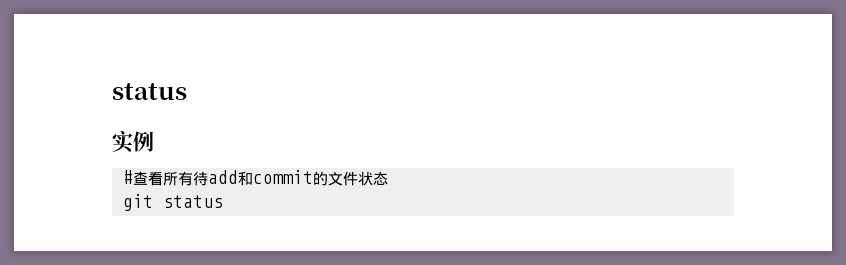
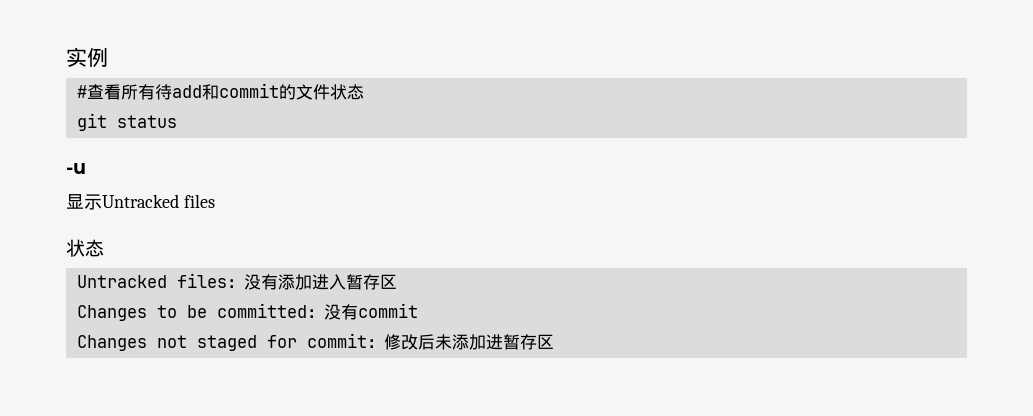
[112,83,187,100] status // -> (66, 57) none
(223, 201) none -> [66,163,86,174] [66,194,215,210] [66,239,104,257] [76,273,397,290] [76,303,418,321] [76,333,554,351] // -u // 显示Untracked files // 状态 // Untracked files：没有添加进入暂存区 // Changes to be committed：没有commit // Changes not staged for commit：修改后未添加进暂存区

